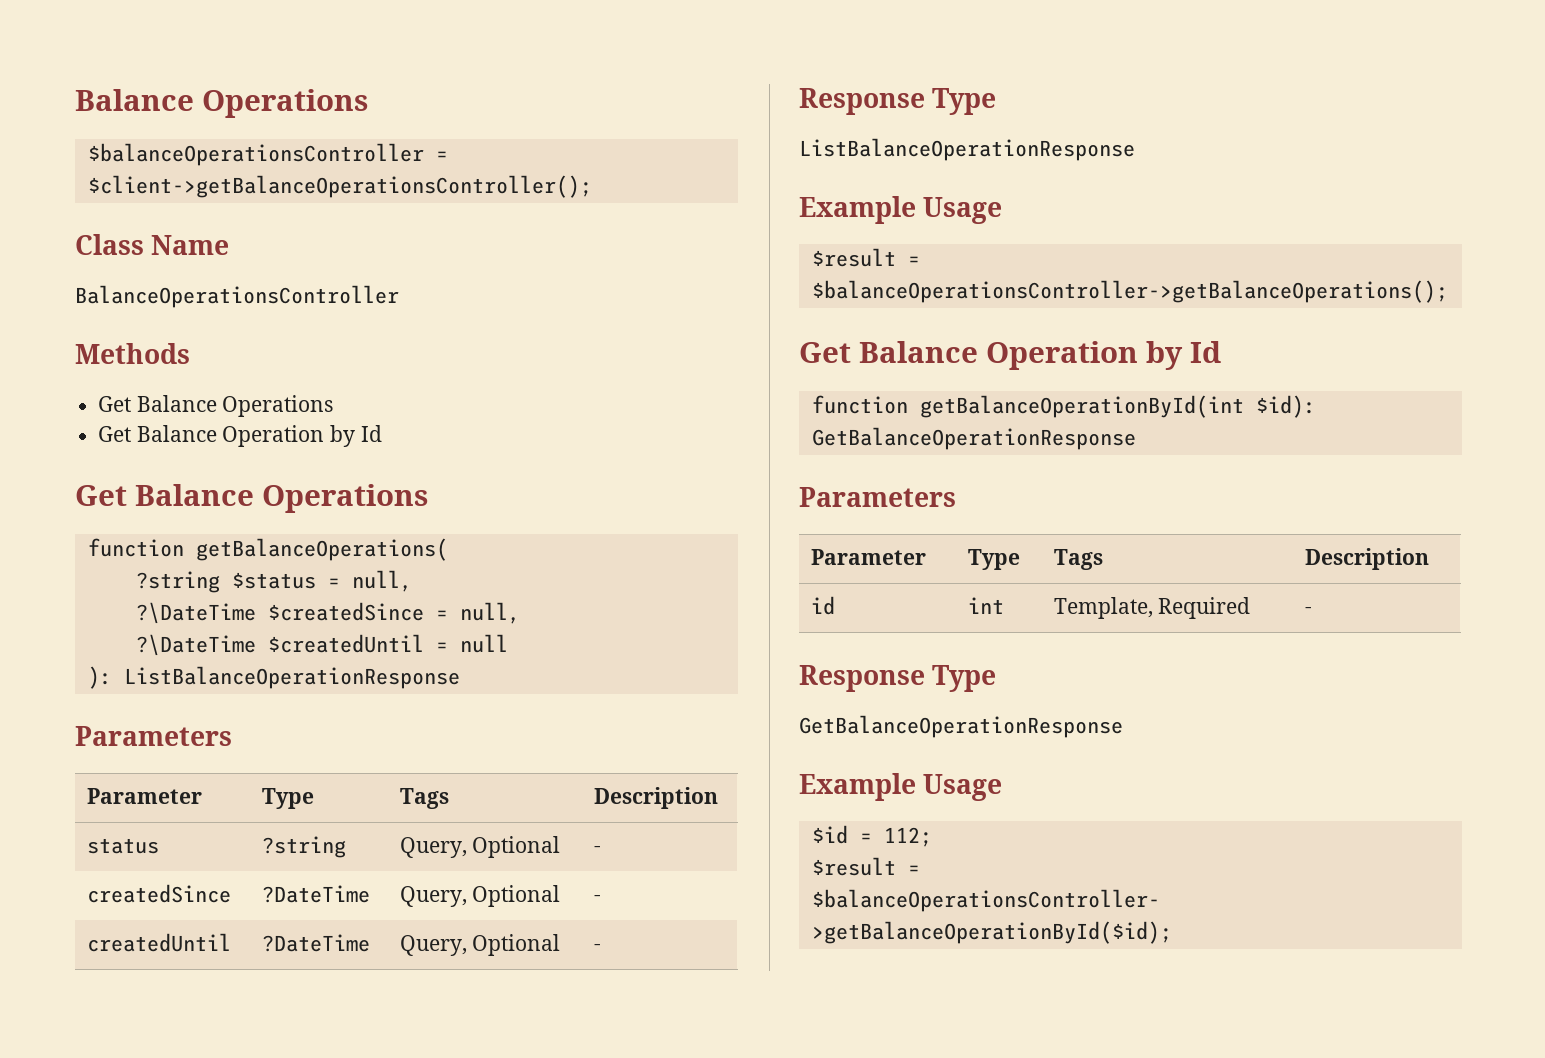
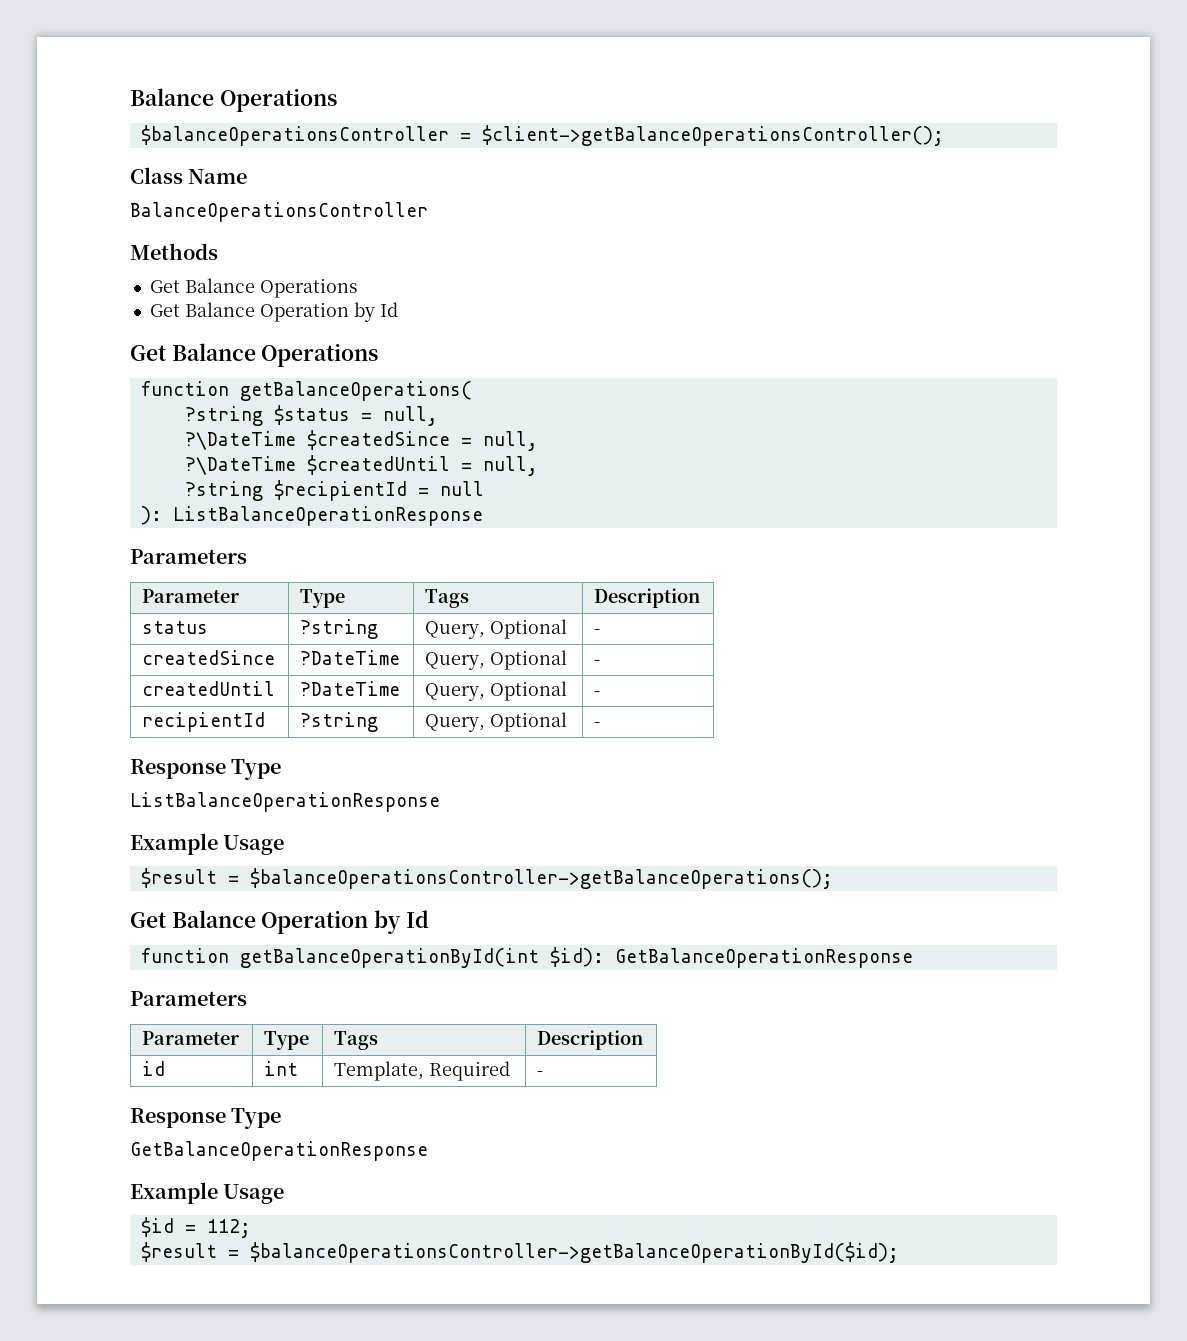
(448, 647) none -> [482,456,538,476] [184,480,429,501] null, // ?string $recipientId =
(601, 947) none -> [142,712,266,732] [300,712,379,732] [425,712,568,732] [594,722,601,727] // recipientId | ?string | Query, Optional | -

